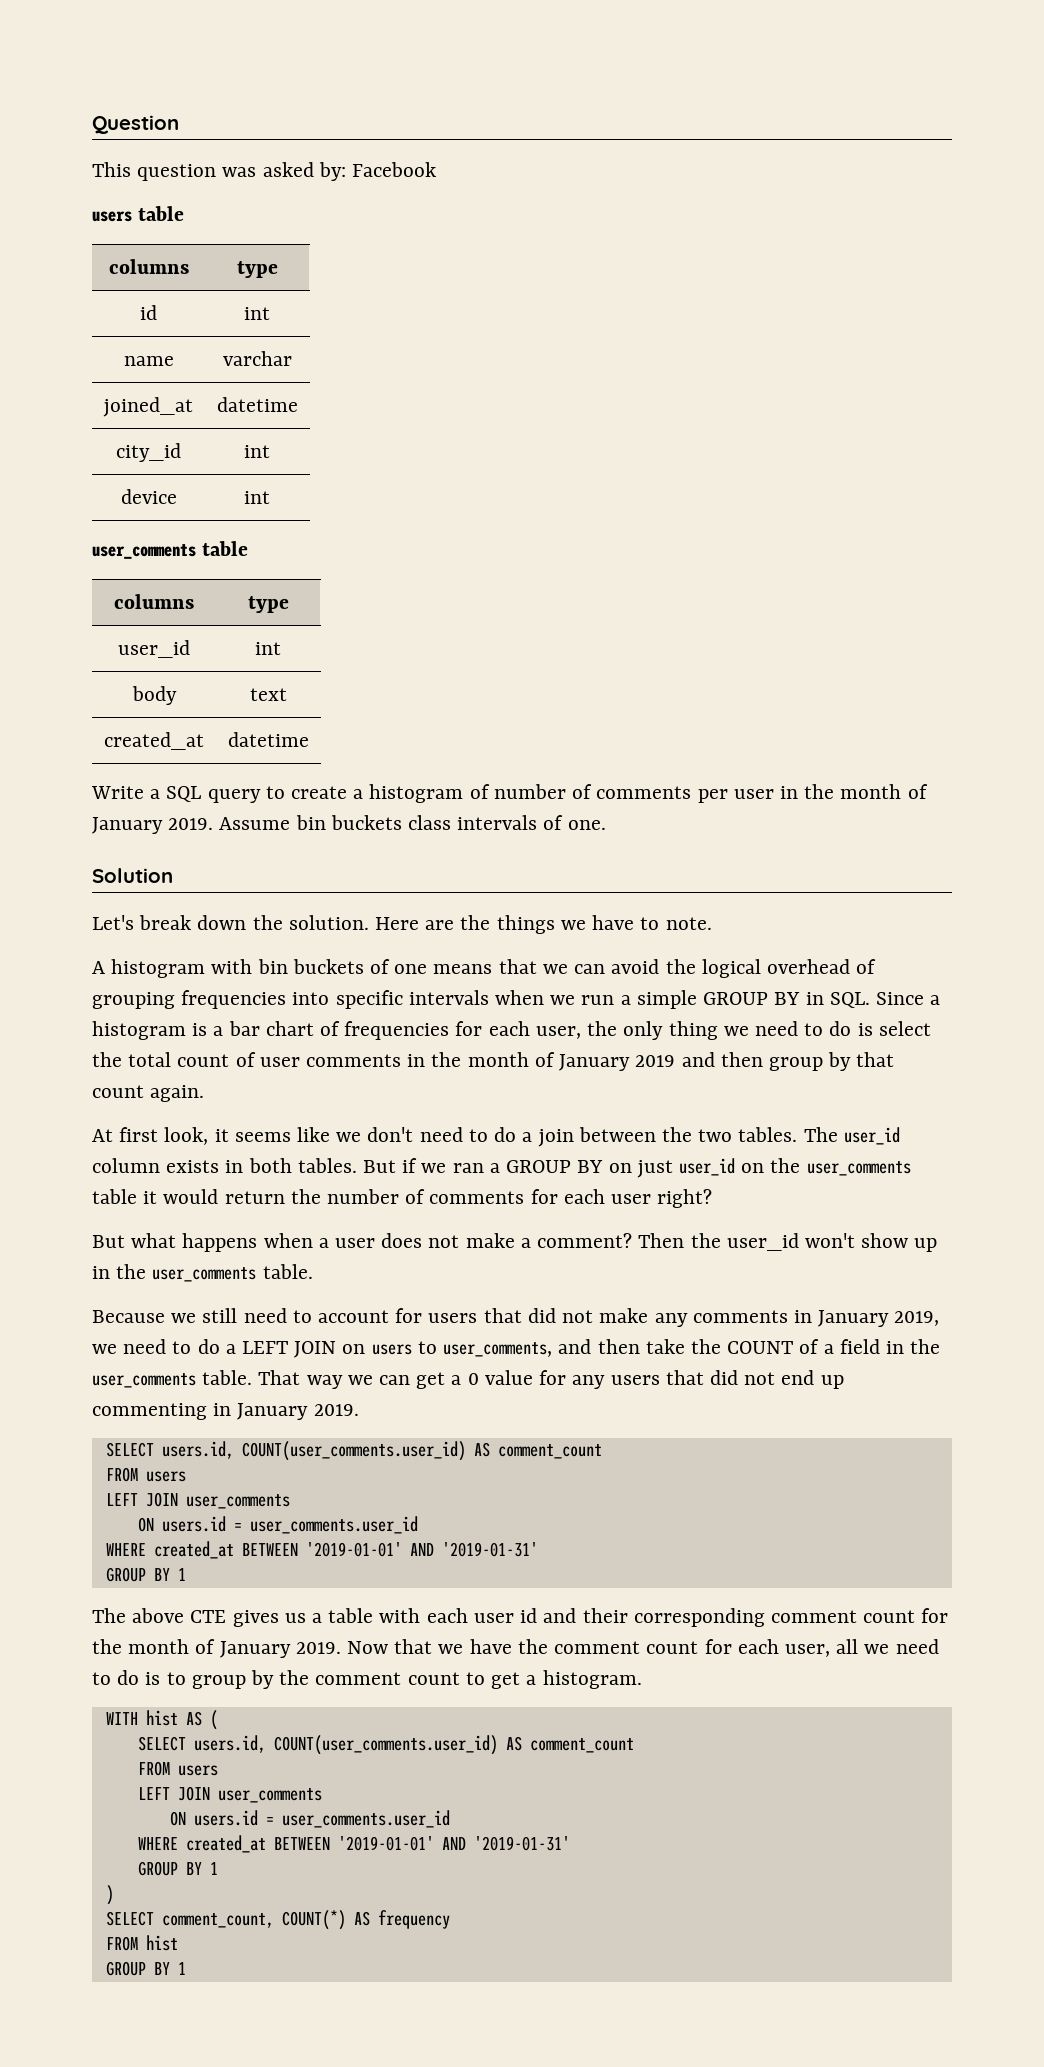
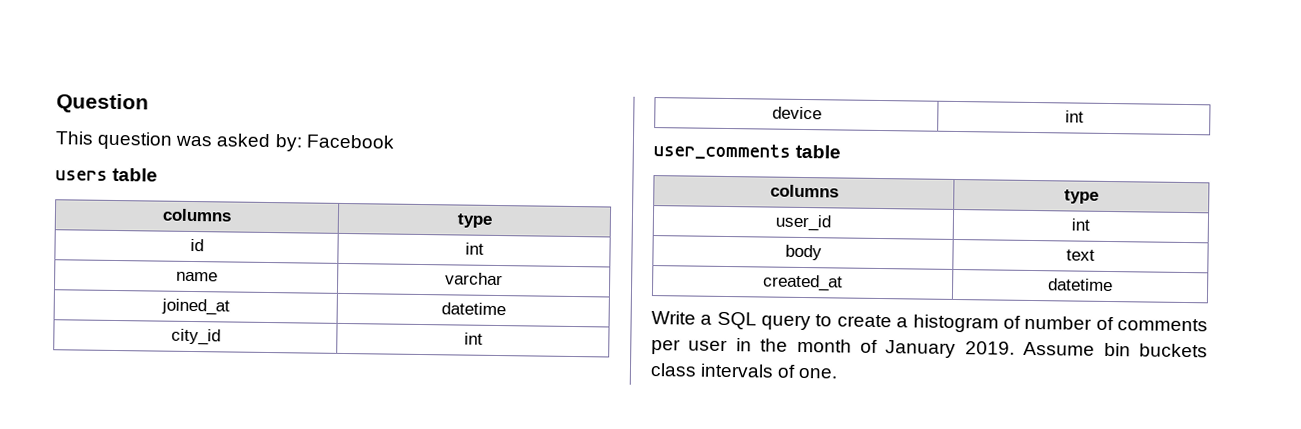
[92,868,173,883] [92,915,712,934] [92,959,877,978] [92,990,941,1009] [92,1021,931,1040] [92,1052,895,1071] [92,1085,205,1102] [92,1127,900,1147] [92,1158,911,1178] [92,1189,713,1208] [92,1233,938,1252] [92,1264,313,1282] [92,1308,940,1327] [92,1339,941,1358] [92,1370,844,1389] [92,1403,359,1420] [105,1441,602,1461] [105,1467,186,1482] [105,1492,290,1509] [137,1516,418,1534] [105,1541,538,1559] [105,1567,186,1582] [92,1608,949,1627] [92,1639,939,1658] [92,1670,642,1689] [105,1710,218,1730] [137,1735,634,1755] [137,1761,218,1776] [137,1786,322,1803] [169,1810,450,1828] [137,1835,570,1853] [137,1861,218,1876] [105,1885,114,1905] [105,1910,450,1930] [105,1935,178,1951] [105,1961,186,1976] // Solution // Let's break down the solution. Here are the things we have to note. // A histogram with bin buckets of one means that we can avoid the logical overhead of grouping frequencies into specific intervals when we run a simple GROUP BY in SQL. Since a histogram is a bar chart of frequencies for each user, the only thing we need to do is select the total count of user comments in the month of January 2019 and then group by that count again. // At first look, it seems like we don't need to do a join between the two tables. The user_id column exists in both tables. But if we ran a GROUP BY on just user_id on the user_comments table it would return the number of comments for each user right? // But what happens when a user does not make a comment? Then the user_id won't show up in the user_comments table. // Because we still need to account for users that did not make any comments in January 2019, we need to do a LEFT JOIN on users to user_comments, and then take the COUNT of a field in the user_comments table. That way we can get a 0 value for any users that did not end up commenting in January 2019. // SELECT users.id, COUNT(user_comments.user_id) AS comment_count // FROM users // LEFT JOIN user_comments // ON users.id = user_comments.user_id // WHERE created_at BETWEEN '2019-01-01' AND '2019-01-31' // GROUP BY 1 // The above CTE gives us a table with each user id and their corresponding comment count for the month of January 2019. Now that we have the comment count for each user, all we need to do is to group by the comment count to get a histogram. // WITH hist AS ( // SELECT users.id, COUNT(user_comments.user_id) AS comment_count // FROM users // LEFT JOIN user_comments // ON users.id = user_comments.user_id // WHERE created_at BETWEEN '2019-01-01' AND '2019-01-31' // GROUP BY 1 // ) // SELECT comment_count, COUNT(*) AS frequency // FROM hist // GROUP BY 1 -> (839, 373) none

